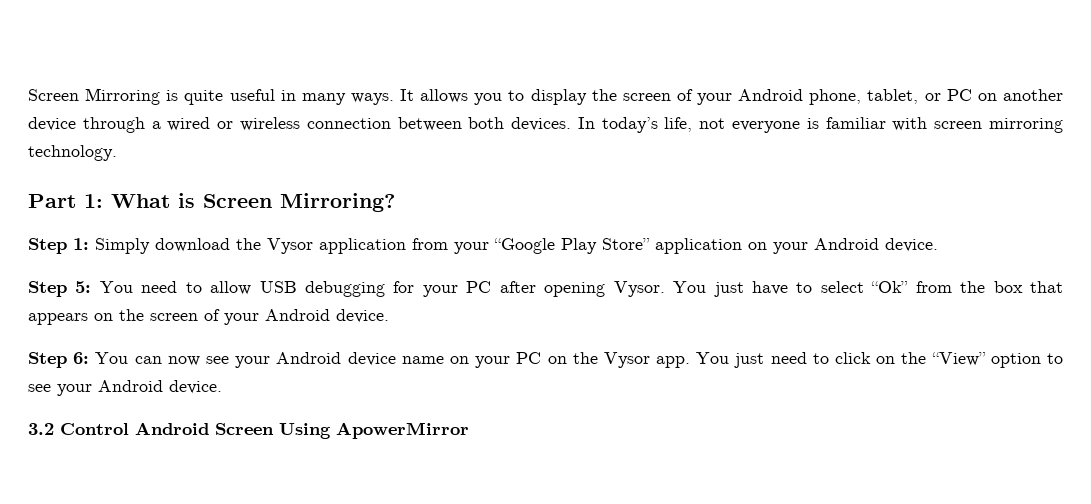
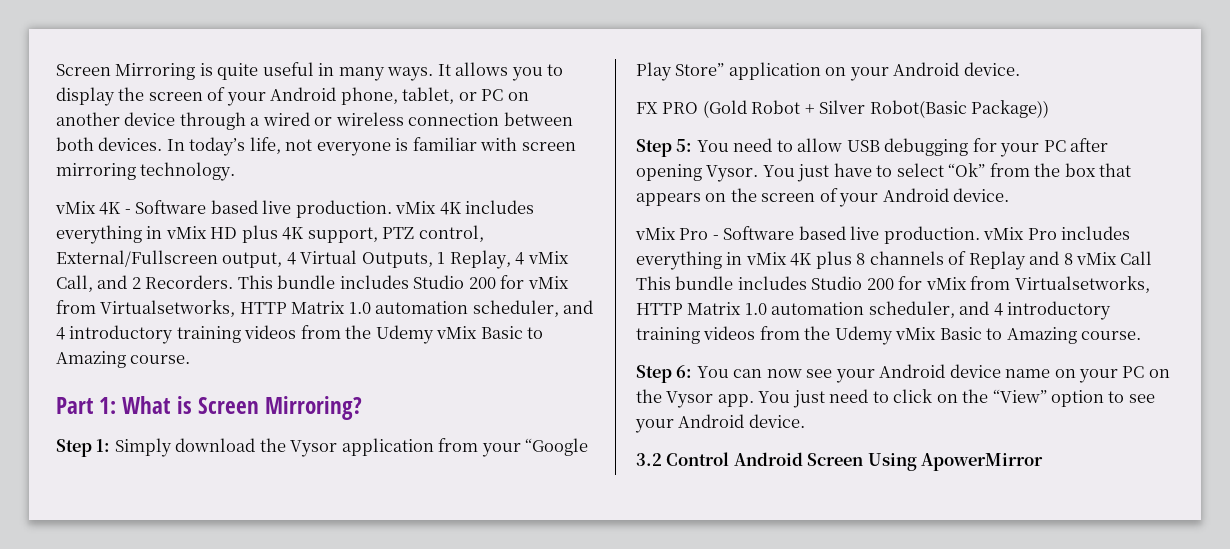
(117, 153) none -> [55,200,535,218] [56,225,484,244] [56,250,569,269] [56,275,569,292] [56,300,594,317] [56,325,544,344] [56,351,191,368] // vMix 4K - Software based live production. vMix 4K includes everything in vMix HD plus 4K support, PTZ control, External/Fullscreen output, 4 Virtual Outputs, 1 Replay, 4 vMix Call, and 2 Recorders. This bundle includes Studio 200 for vMix from Virtualsetworks, HTTP Matrix 1.0 automation scheduler, and 4 introductory training videos from the Udemy vMix Basic to Amazing course.
(938, 245) none -> [636,100,1050,118] // FX PRO (Gold Robot + Silver Robot(Basic Package))
(389, 316) none -> [635,226,1131,244] [636,251,1153,270] [636,276,1150,293] [636,301,1112,320] [636,326,1142,345] // vMix Pro - Software based live production. vMix Pro includes everything in vMix 4K plus 8 channels of Replay and 8 vMix Call This bundle includes Studio 200 for vMix from Virtualsetworks, HTTP Matrix 1.0 automation scheduler, and 4 introductory training videos from the Udemy vMix Basic to Amazing course.

